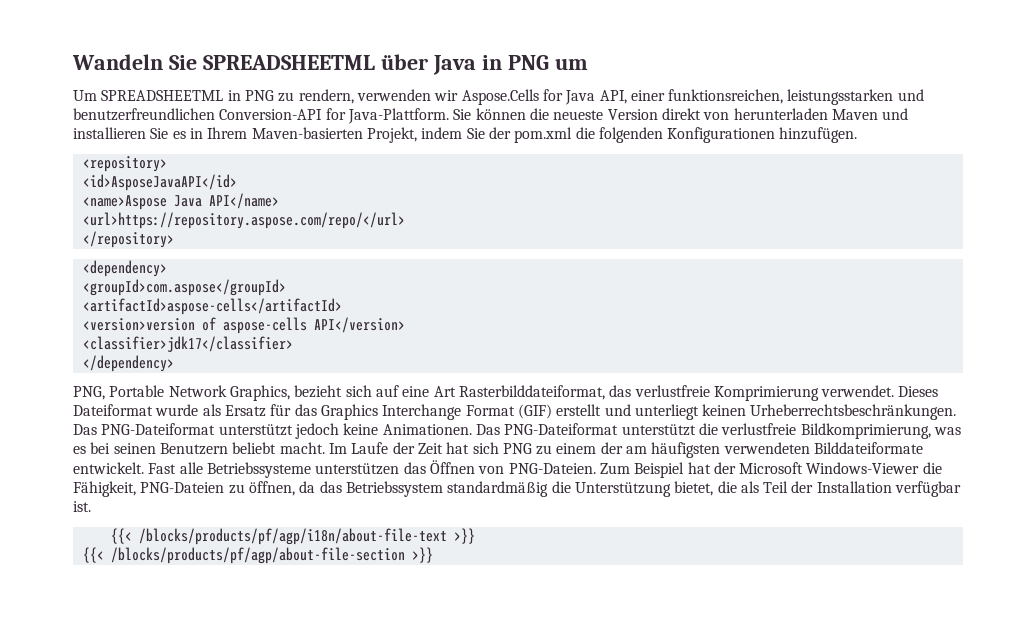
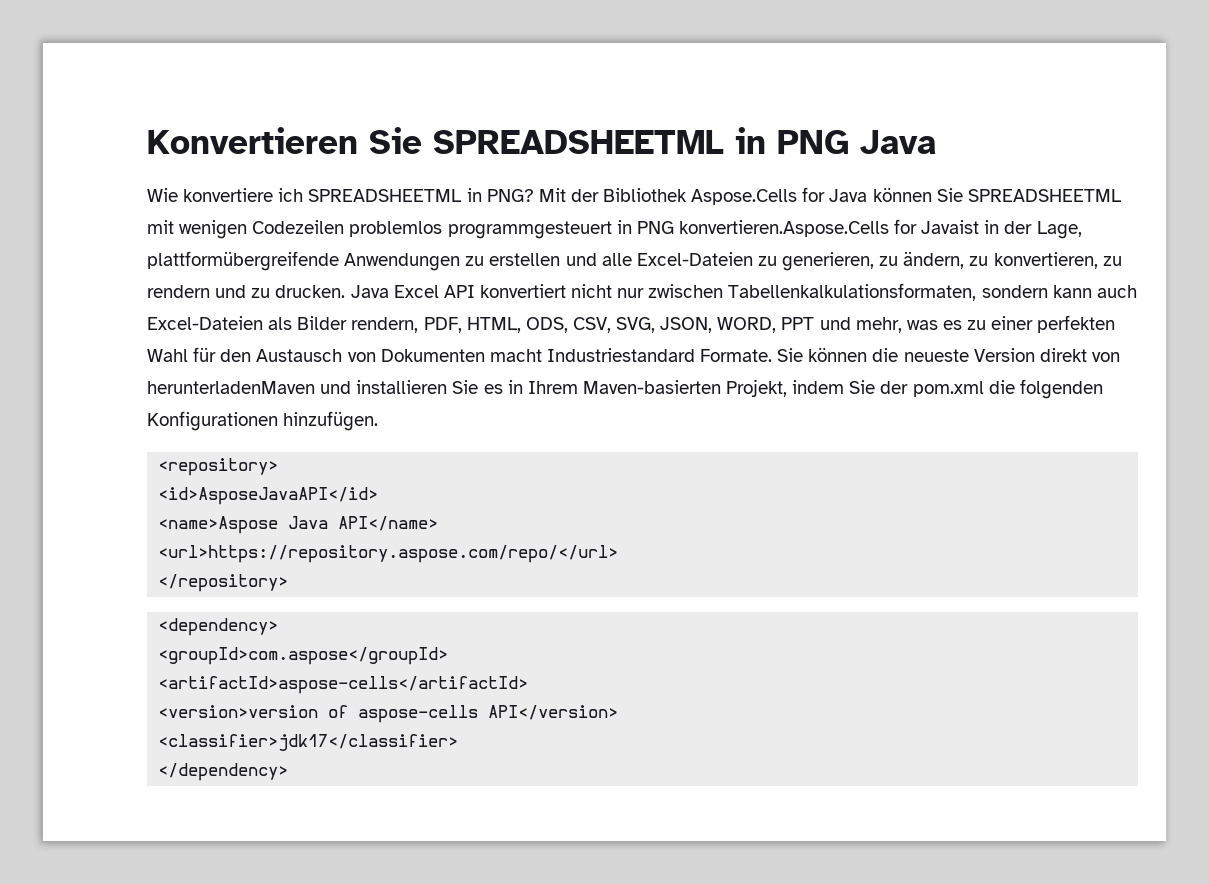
[72,54,588,75] [73,89,924,105] [73,108,449,124] Wandeln Sie SPREADSHEETML über Java in PNG um // Um SPREADSHEETML in PNG zu rendern, verwenden wir Aspose.Cells for Java API, einer funktionsreichen, leistungsstarken und benutzerfreundlichen Conversion-API for Java-Plattform. -> [147,127,936,154] [147,187,1122,205] [147,219,1082,239] [147,251,1122,271] [147,283,1137,301] [147,315,1116,333] [147,347,773,362] Konvertieren Sie SPREADSHEETML in PNG Java // Wie konvertiere ich SPREADSHEETML in PNG? Mit der Bibliothek Aspose.Cells for Java können Sie SPREADSHEETML mit wenigen Codezeilen problemlos programmgesteuert in PNG konvertieren.Aspose.Cells for Javaist in der Lage, plattformübergreifende Anwendungen zu erstellen und alle Excel-Dateien zu generieren, zu ändern, zu konvertieren, zu rendern und zu drucken. Java Excel API konvertiert nicht nur zwischen Tabellenkalkulationsformaten, sondern kann auch Excel-Dateien als Bilder rendern, PDF, HTML, ODS, CSV, SVG, JSON, WORD, PPT und mehr, was es zu einer perfekten Wahl für den Austausch von Dokumenten macht Industriestandard Formate.
[733,108,878,120] herunterladen Maven -> [147,381,315,394] herunterladenMaven
[73,385,939,401] [73,404,957,420] [73,423,961,439] [73,442,924,458] [73,460,942,478] [73,481,962,497] [73,501,91,512] [110,528,475,545] [82,547,433,564] // PNG, Portable Network Graphics, bezieht sich auf eine Art Rasterbilddateiformat, das verlustfreie Komprimierung verwendet. Dieses Dateiformat wurde als Ersatz für das Graphics Interchange Format (GIF) erstellt und unterliegt keinen Urheberrechtsbeschränkungen. Das PNG-Dateiformat unterstützt jedoch keine Animationen. Das PNG-Dateiformat unterstützt die verlustfreie Bildkomprimierung, was es bei seinen Benutzern beliebt macht. Im Laufe der Zeit hat sich PNG zu einem der am häufigsten verwendeten Bilddateiformate entwickelt. Fast alle Betriebssysteme unterstützen das Öffnen von PNG-Dateien. Zum Beispiel hat der Microsoft Windows-Viewer die Fähigkeit, PNG-Dateien zu öffnen, da das Betriebssystem standardmäßig die Unterstützung bietet, die als Teil der Installation verfügbar ist. // {{< /blocks/products/pf/agp/i18n/about-file-text >}} // {{< /blocks/products/pf/agp/about-file-section >}} -> (289, 772) none

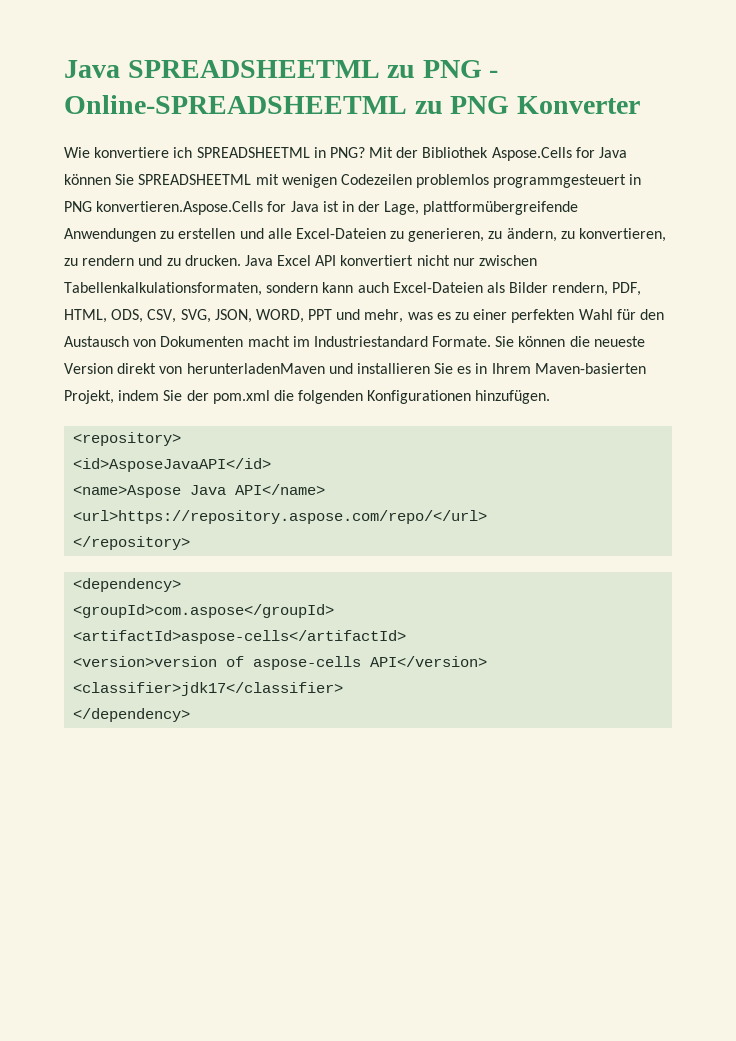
[147,127,936,154] Konvertieren Sie SPREADSHEETML in PNG Java -> [64,60,499,78] [64,95,640,114] Java SPREADSHEETML zu PNG - Online-SPREADSHEETML zu PNG Konverter
[921,220,980,234] Javaist -> [290,201,339,212] Java ist
(542, 355) none -> [292,336,310,347] im

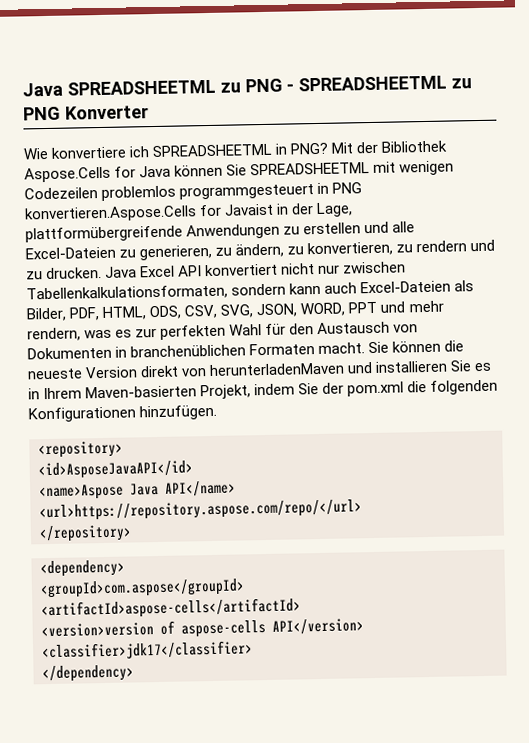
[64,95,407,114] Online-SPREADSHEETML -> [298,75,448,92] SPREADSHEETML
[290,201,339,212] Java ist -> [224,203,275,216] Javaist
[509,282,609,296] Bilder rendern, -> [26,307,67,322] Bilder,
[364,309,508,323] mehr, was es zu einer -> [408,300,444,313] [27,327,158,342] mehr rendern, was es zur
[247,336,492,347] macht im Industriestandard Formate. -> [115,342,366,358] in branchenüblichen Formaten macht.

